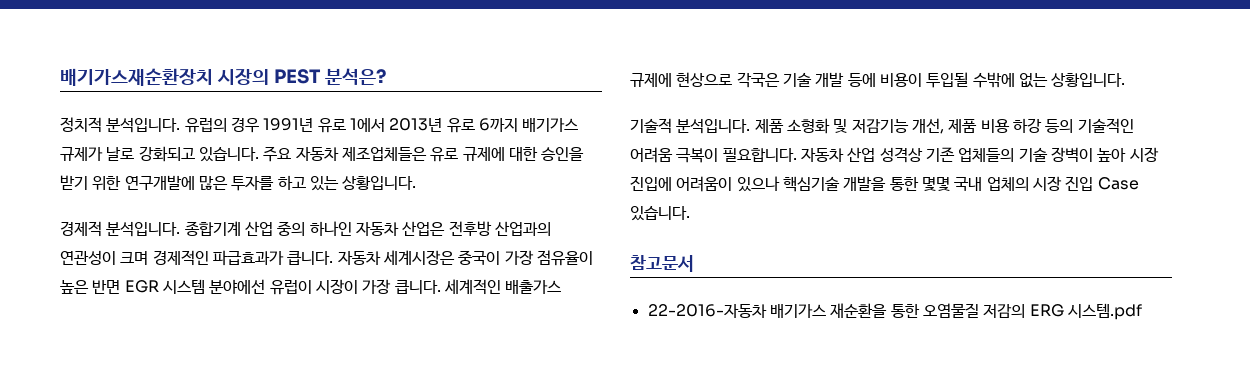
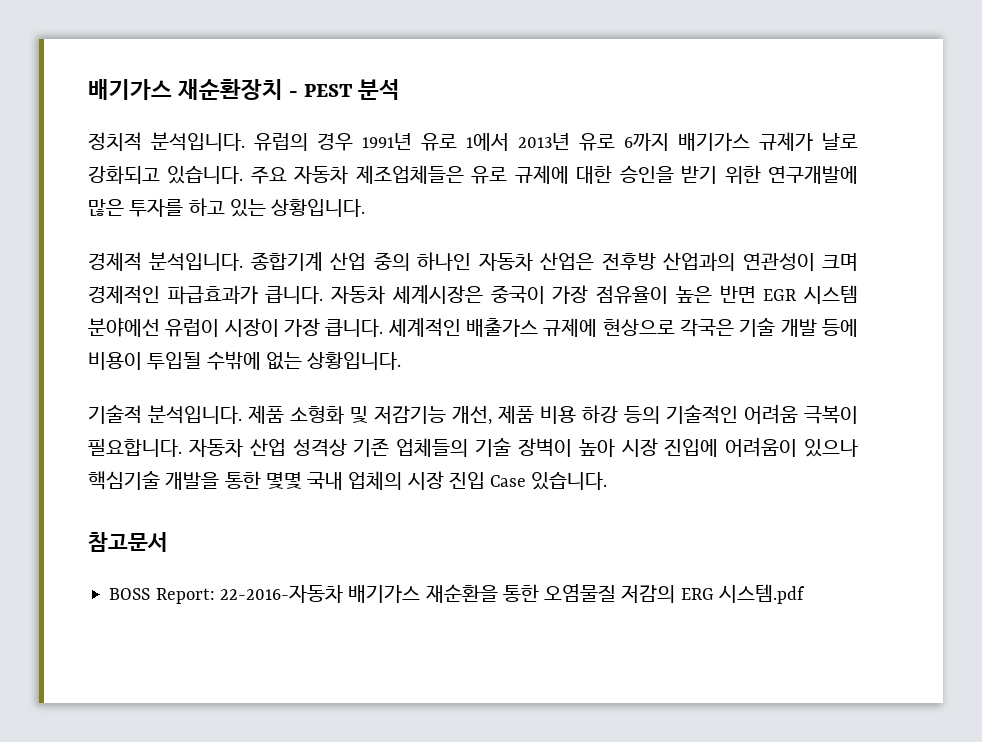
[60,68,386,86] 배기가스재순환장치 시장의 PEST 분석은? -> [88,79,401,100] 배기가스 재순환장치 - PEST 분석
(694, 263) none -> [109,588,215,604] BOSS Report:

